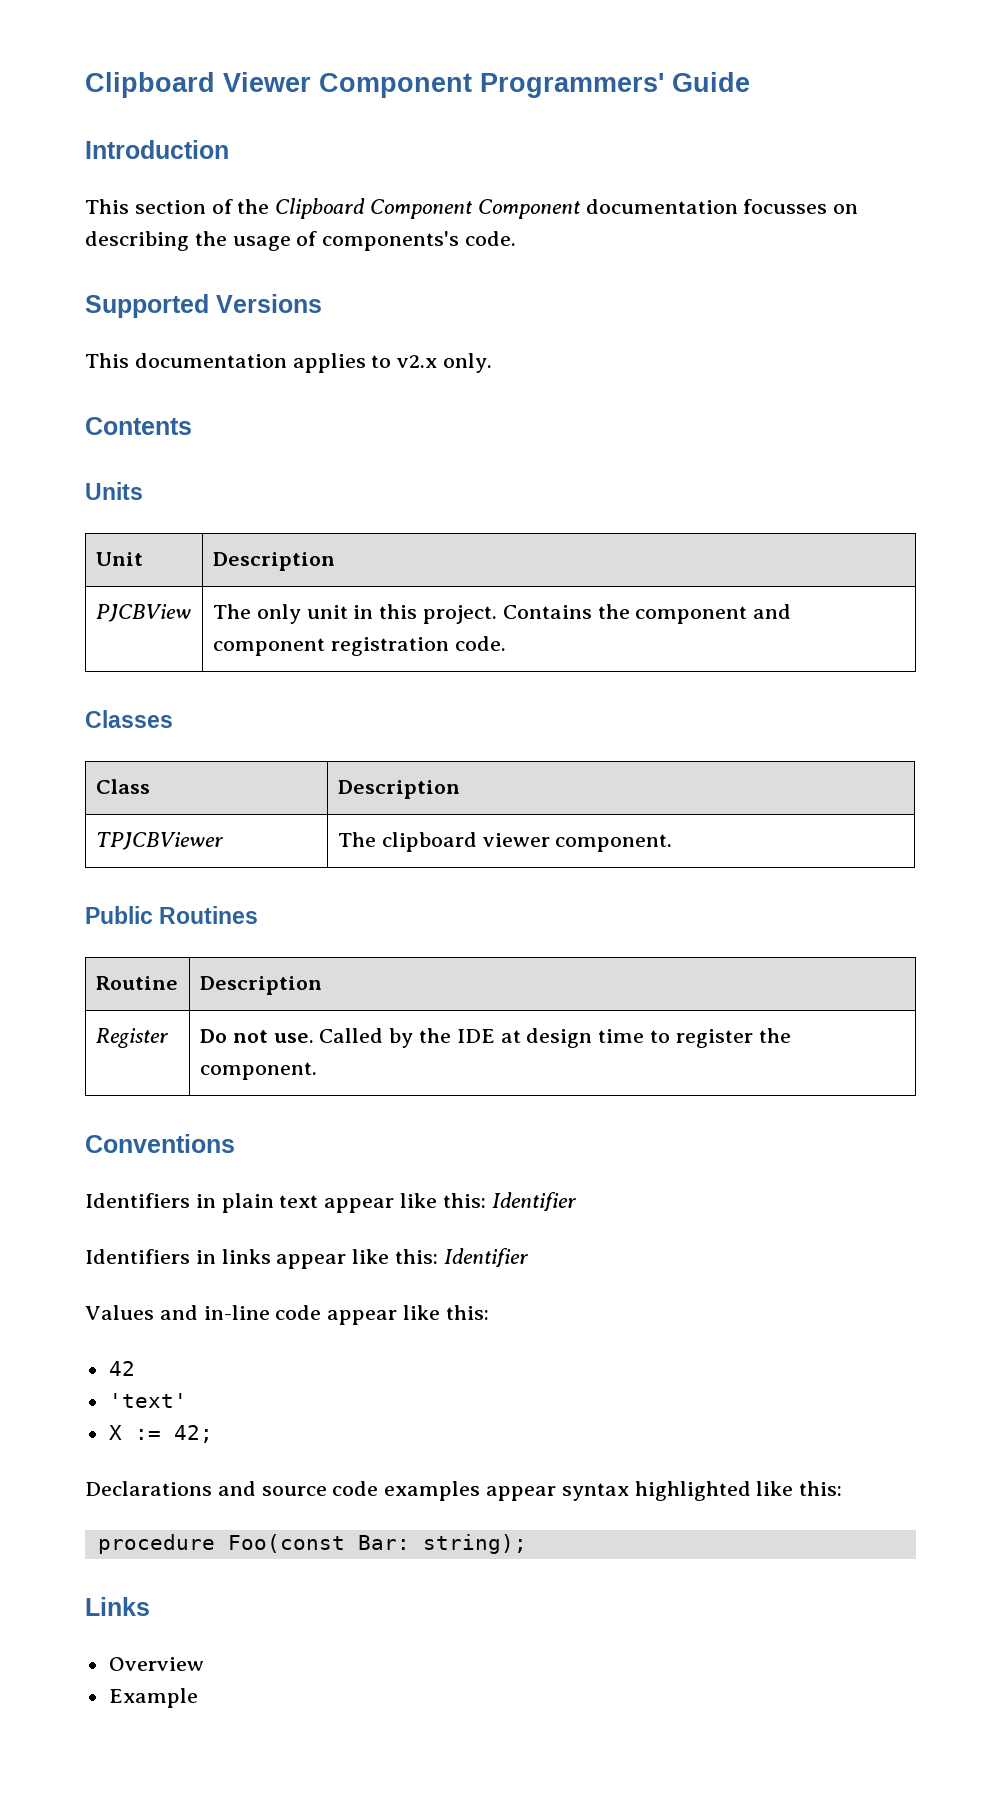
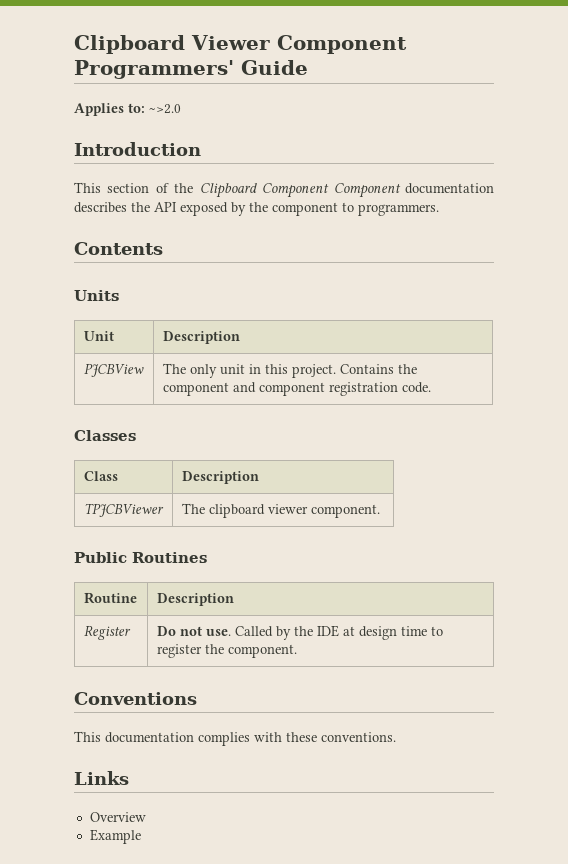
(750, 82) none -> [74,103,181,116] // Applies to: ~>2.0
[743,199,859,214] [85,231,517,251] [85,294,322,318] [85,353,493,373] focusses on describing the usage of components's code. // Supported Versions // This documentation applies to v2.x only. -> [74,202,439,216] describes the API exposed by the component to programmers.
[85,1192,576,1213] [85,1248,528,1269] [85,1305,489,1325] [108,1361,135,1376] [108,1393,187,1408] [108,1425,213,1443] [85,1481,843,1501] [97,1534,527,1554] Identifiers in plain text appear like this: Identifier // Identifiers in links appear like this: Identifier // Values and in-line code appear like this: // 42 // 'text' // X := 42; // Declarations and source code examples appear syntax highlighted like this: // procedure Foo(const Bar: string); -> [74,731,396,746] This documentation complies with these conventions.

